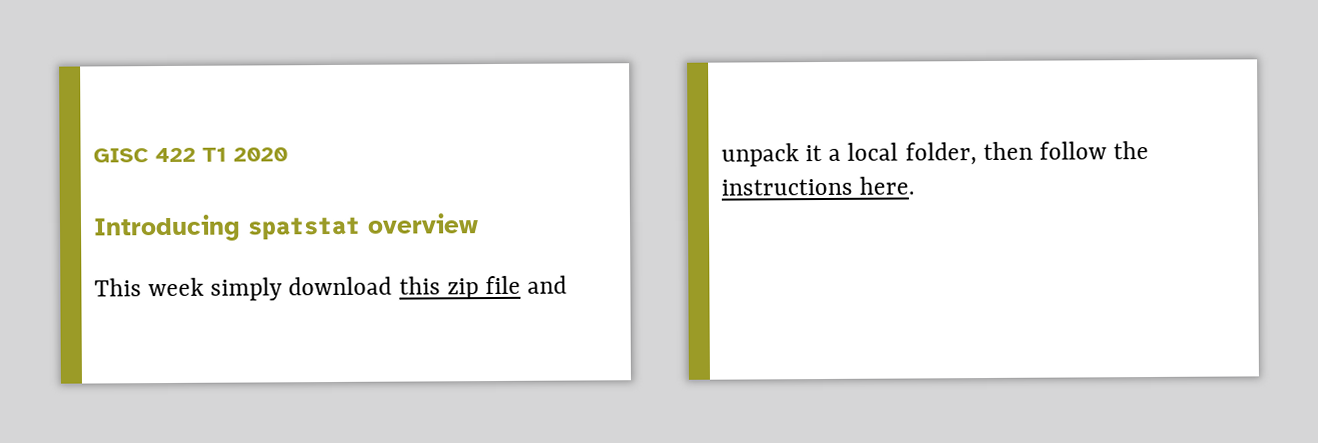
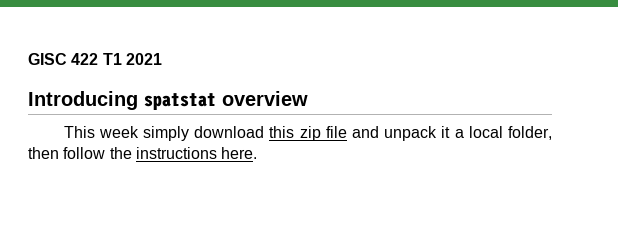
[233,147,288,162] 2020 -> [125,53,162,65] 2021

